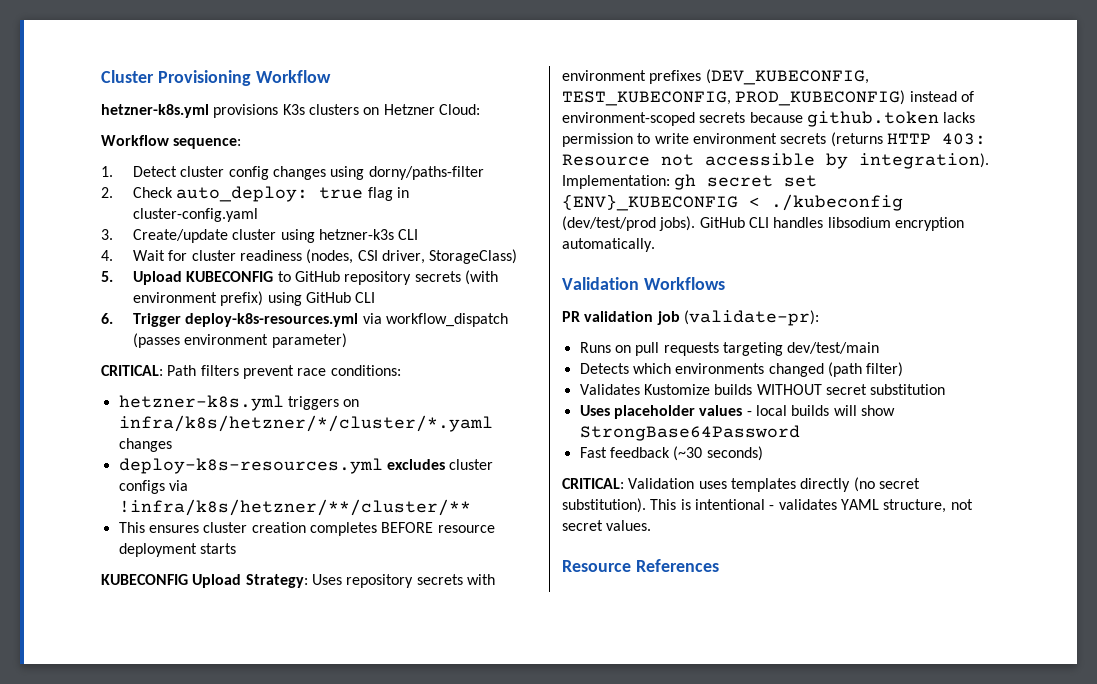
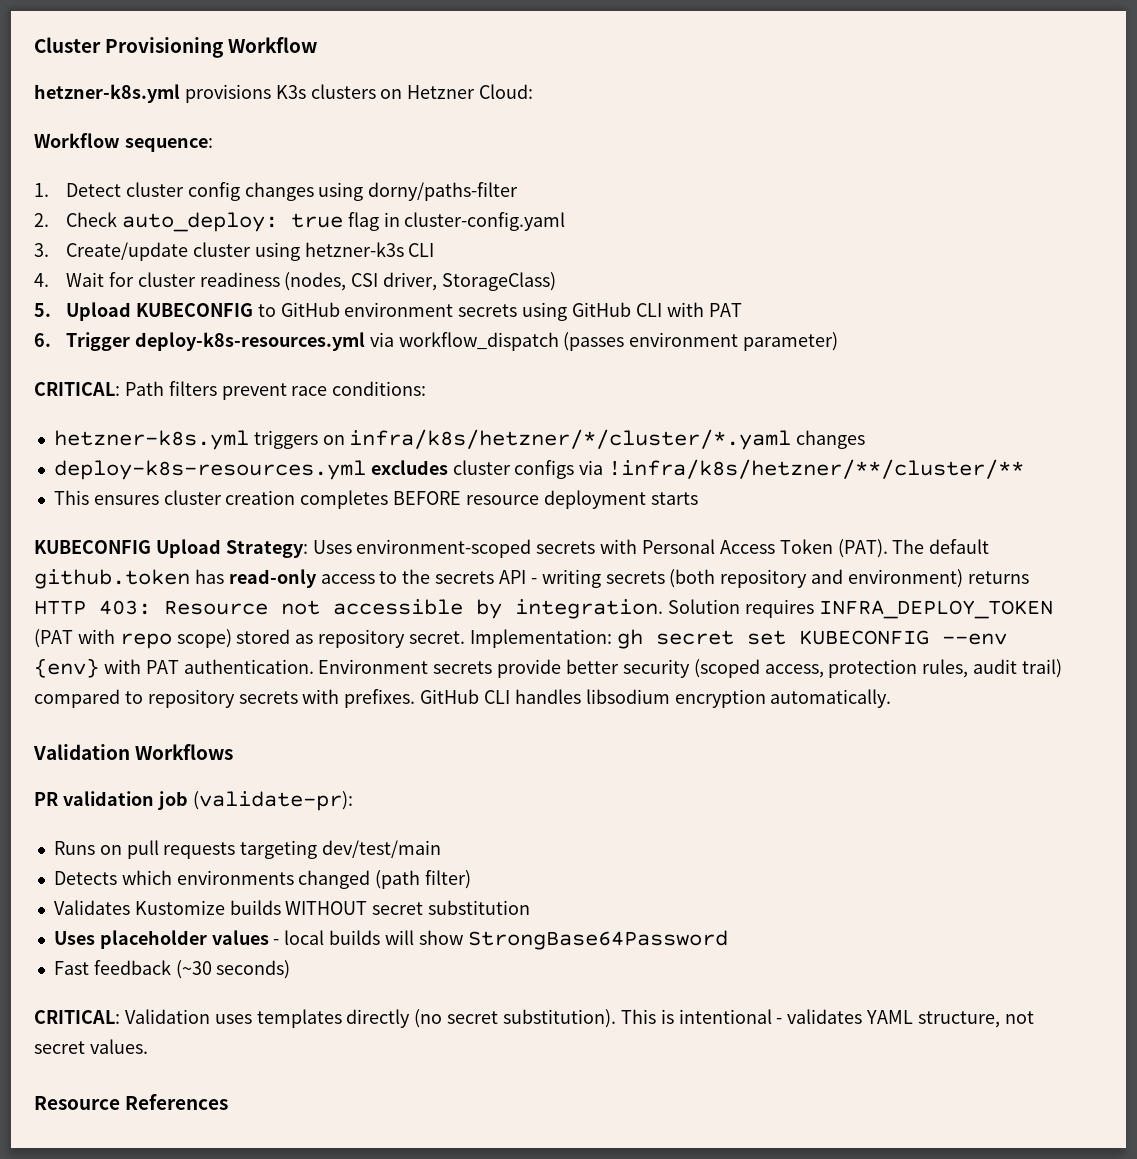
[344,270,498,285] [132,291,264,306] repository secrets (with environment prefix) -> [344,302,518,317] environment secrets
(376, 297) none -> [666,302,742,317] with PAT
[346,574,495,588] [562,69,869,85] [562,90,974,106] [562,111,976,127] [562,132,883,147] repository secrets with environment prefixes (DEV_KUBECONFIG, TEST_KUBECONFIG, PROD_KUBECONFIG) instead of environment-scoped secrets because github.token lacks permission to write environment secrets (returns -> [356,539,990,558] [34,569,1029,589] environment-scoped secrets with Personal Access Token (PAT). The default github.token has read-only access to the secrets API - writing secrets (both repository and environment) returns
[859,153,989,169] [562,174,818,190] [562,194,903,211] [562,216,696,231] integration). Implementation: gh secret set {ENV}_KUBECONFIG < ./kubeconfig (dev/test/prod jobs). -> [515,599,1053,619] [34,629,1007,649] [34,658,1063,678] [34,689,416,708] integration. Solution requires INFRA_DEPLOY_TOKEN (PAT with repo scope) stored as repository secret. Implementation: gh secret set KUBECONFIG --env {env} with PAT authentication. Environment secrets provide better security (scoped access, protection rules, audit trail) compared to repository secrets with prefixes.

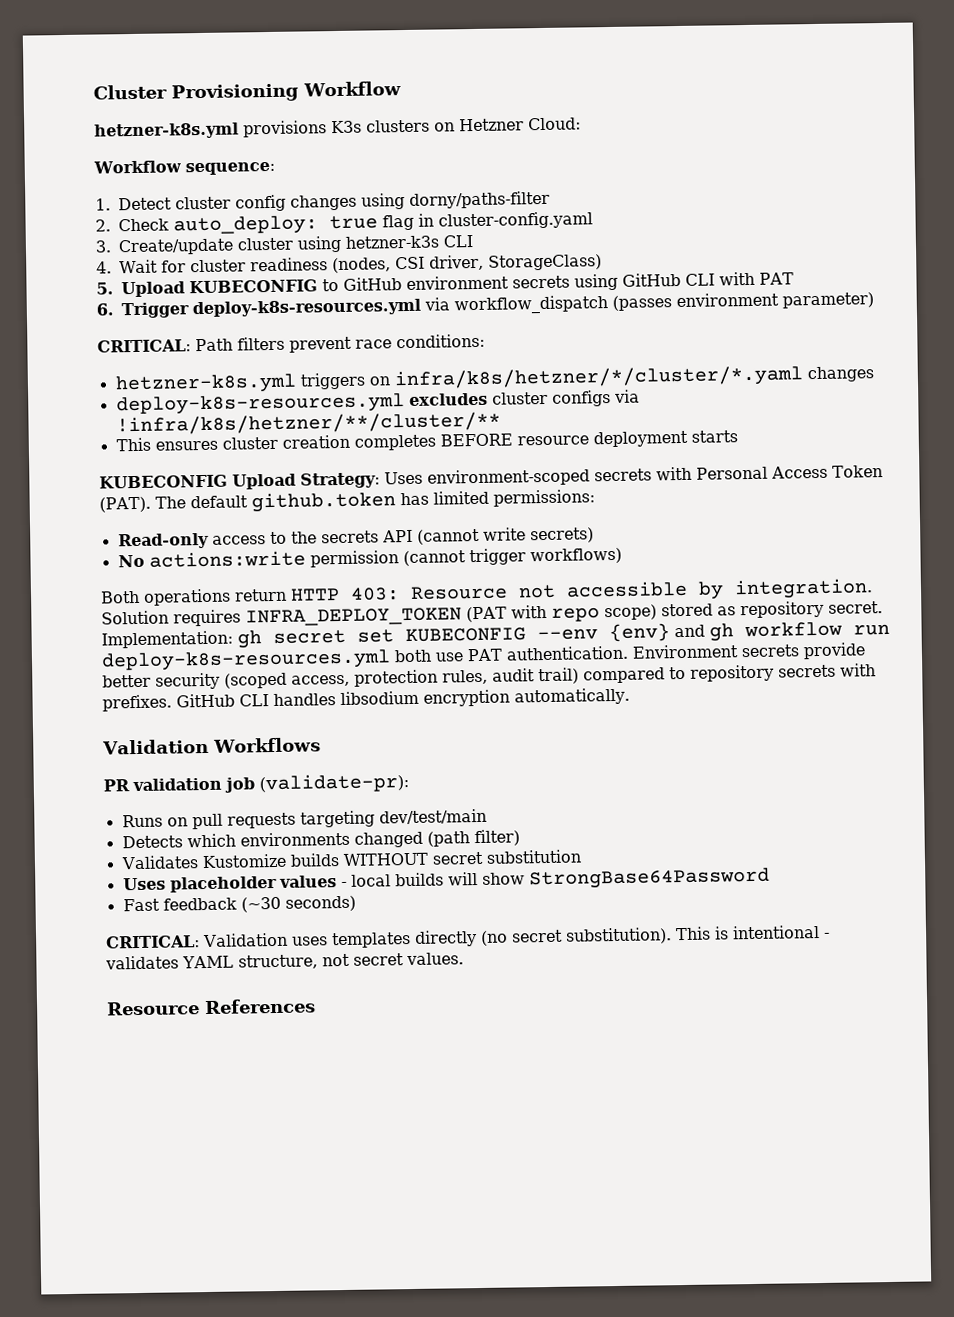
[228,569,317,588] read-only -> [432,489,595,507] [117,532,209,550] limited permissions: // Read-only
[530,569,1029,588] - writing secrets (both repository and environment) returns -> [416,527,594,545] [117,547,622,568] [100,588,287,606] (cannot write secrets) // No actions:write permission (cannot trigger workflows) // Both operations return
[103,659,141,674] with -> [674,621,890,642] [101,649,464,672] and gh workflow run deploy-k8s-resources.yml both use

